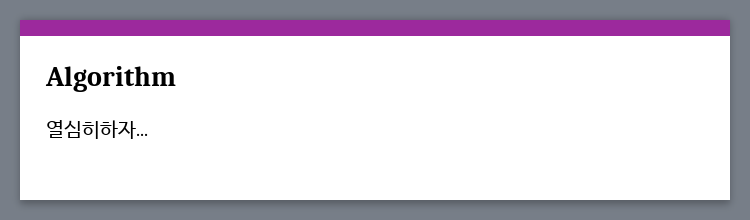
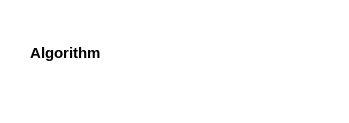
[46,120,148,139] // 열심히하자... -> (100, 54) none

